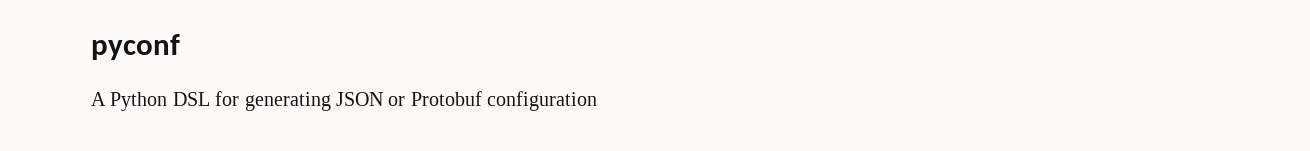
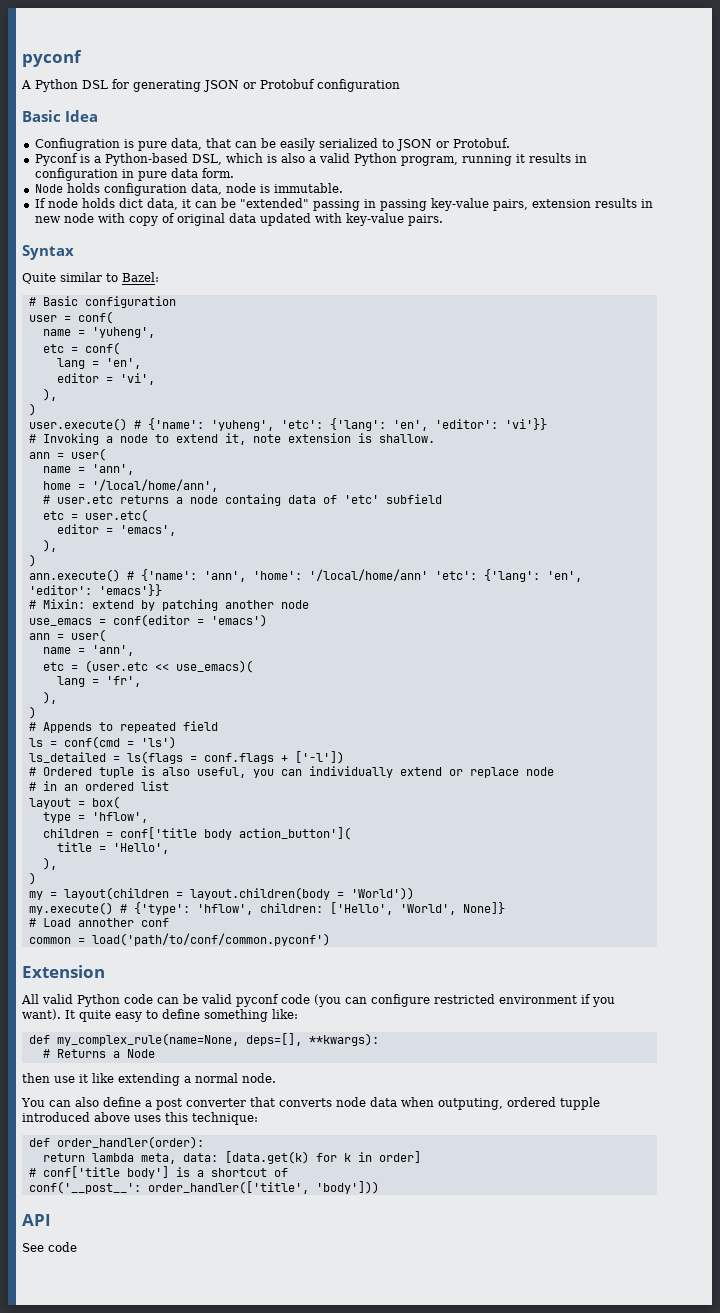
(598, 101) none -> [22,110,99,122] [34,138,510,151] [34,153,587,166] [34,168,234,181] [34,183,343,196] [34,198,653,211] [34,213,443,226] [22,245,74,260] [22,272,159,284] [28,296,176,308] [28,311,113,324] [42,327,155,338] [42,342,120,355] [56,358,141,369] [56,373,155,385] [42,388,57,401] [28,403,36,416] [28,418,547,431] [28,433,435,445] [28,448,106,461] [42,464,134,475] [42,479,218,492] [42,494,442,506] [42,509,148,522] [56,524,176,536] [42,539,57,552] [28,554,36,567] [28,569,582,582] [28,584,162,596] [28,599,309,611] [28,614,267,627] [28,629,106,642] [42,645,134,656] [42,660,253,673] [56,676,141,687] [42,691,57,704] [28,706,36,719] [28,721,218,733] [28,736,176,749] [28,751,344,764] [28,766,554,778] [28,781,169,791] [28,796,120,809] [42,812,148,823] [42,827,351,840] [56,842,169,854] [42,857,57,870] [28,872,36,885] [28,887,414,900] [28,902,505,915] [28,918,169,927] [28,933,330,946] [22,965,105,978] [21,994,615,1007] [22,1009,298,1022] [28,1033,379,1046] [42,1049,155,1058] [22,1073,276,1086] [21,1097,600,1110] [22,1112,258,1125] [28,1136,204,1149] [42,1151,421,1164] [28,1166,288,1179] [28,1181,379,1194] [22,1214,51,1226] [22,1242,77,1252] // Basic Idea // Confiugration is pure data, that can be easily serialized to JSON or Protobuf. // Pyconf is a Python-based DSL, which is also a valid Python program, running it results in configuration in pure data form. // Node holds configuration data, node is immutable. // If node holds dict data, it can be "extended" passing in passing key-value pairs, extension results in new node with copy of original data updated with key-value pairs. // Syntax // Quite similar to Bazel: // # Basic configuration // user = conf( // name = 'yuheng', // etc = conf( // lang = 'en', // editor = 'vi', // ), // ) // user.execute() # {'name': 'yuheng', 'etc': {'lang': 'en', 'editor': 'vi'}} // # Invoking a node to extend it, note extension is shallow. // ann = user( // name = 'ann', // home = '/local/home/ann', // # user.etc returns a node containg data of 'etc' subfield // etc = user.etc( // editor = 'emacs', // ), // ) // ann.execute() # {'name': 'ann', 'home': '/local/home/ann' 'etc': {'lang': 'en', 'editor': 'emacs'}} // # Mixin: extend by patching another node // use_emacs = conf(editor = 'emacs') // ann = user( // name = 'ann', // etc = (user.etc << use_emacs)( // lang = 'fr', // ), // ) // # Appends to repeated field // ls = conf(cmd = 'ls') // ls_detailed = ls(flags = conf.flags + ['-l']) // # Ordered tuple is also useful, you can individually extend or replace node // # in an ordered list // layout = box( // type = 'hflow', // children = conf['title body action_button']( // title = 'Hello', // ), // ) // my = layout(children = layout.children(body = 'World')) // my.execute() # {'type': 'hflow', children: ['Hello', 'World', None]} // # Load annother conf // common = load('path/to/conf/common.pyconf') // Extension // All valid Python code can be valid pyconf code (you can configure restricted environment if you want). It quite easy to define something like: // def my_complex_rule(name=None, deps=[], **kwargs): // # Returns a Node // then use it like extending a normal node. // You can also define a post converter that converts node data when outputing, ordered tupple introduced above uses this technique: // def order_handler(order): // return lambda meta, data: [data.get(k) for k in order] // # conf['title body'] is a shortcut of // conf('__post__': order_handler(['title', 'body'])) // API // See code

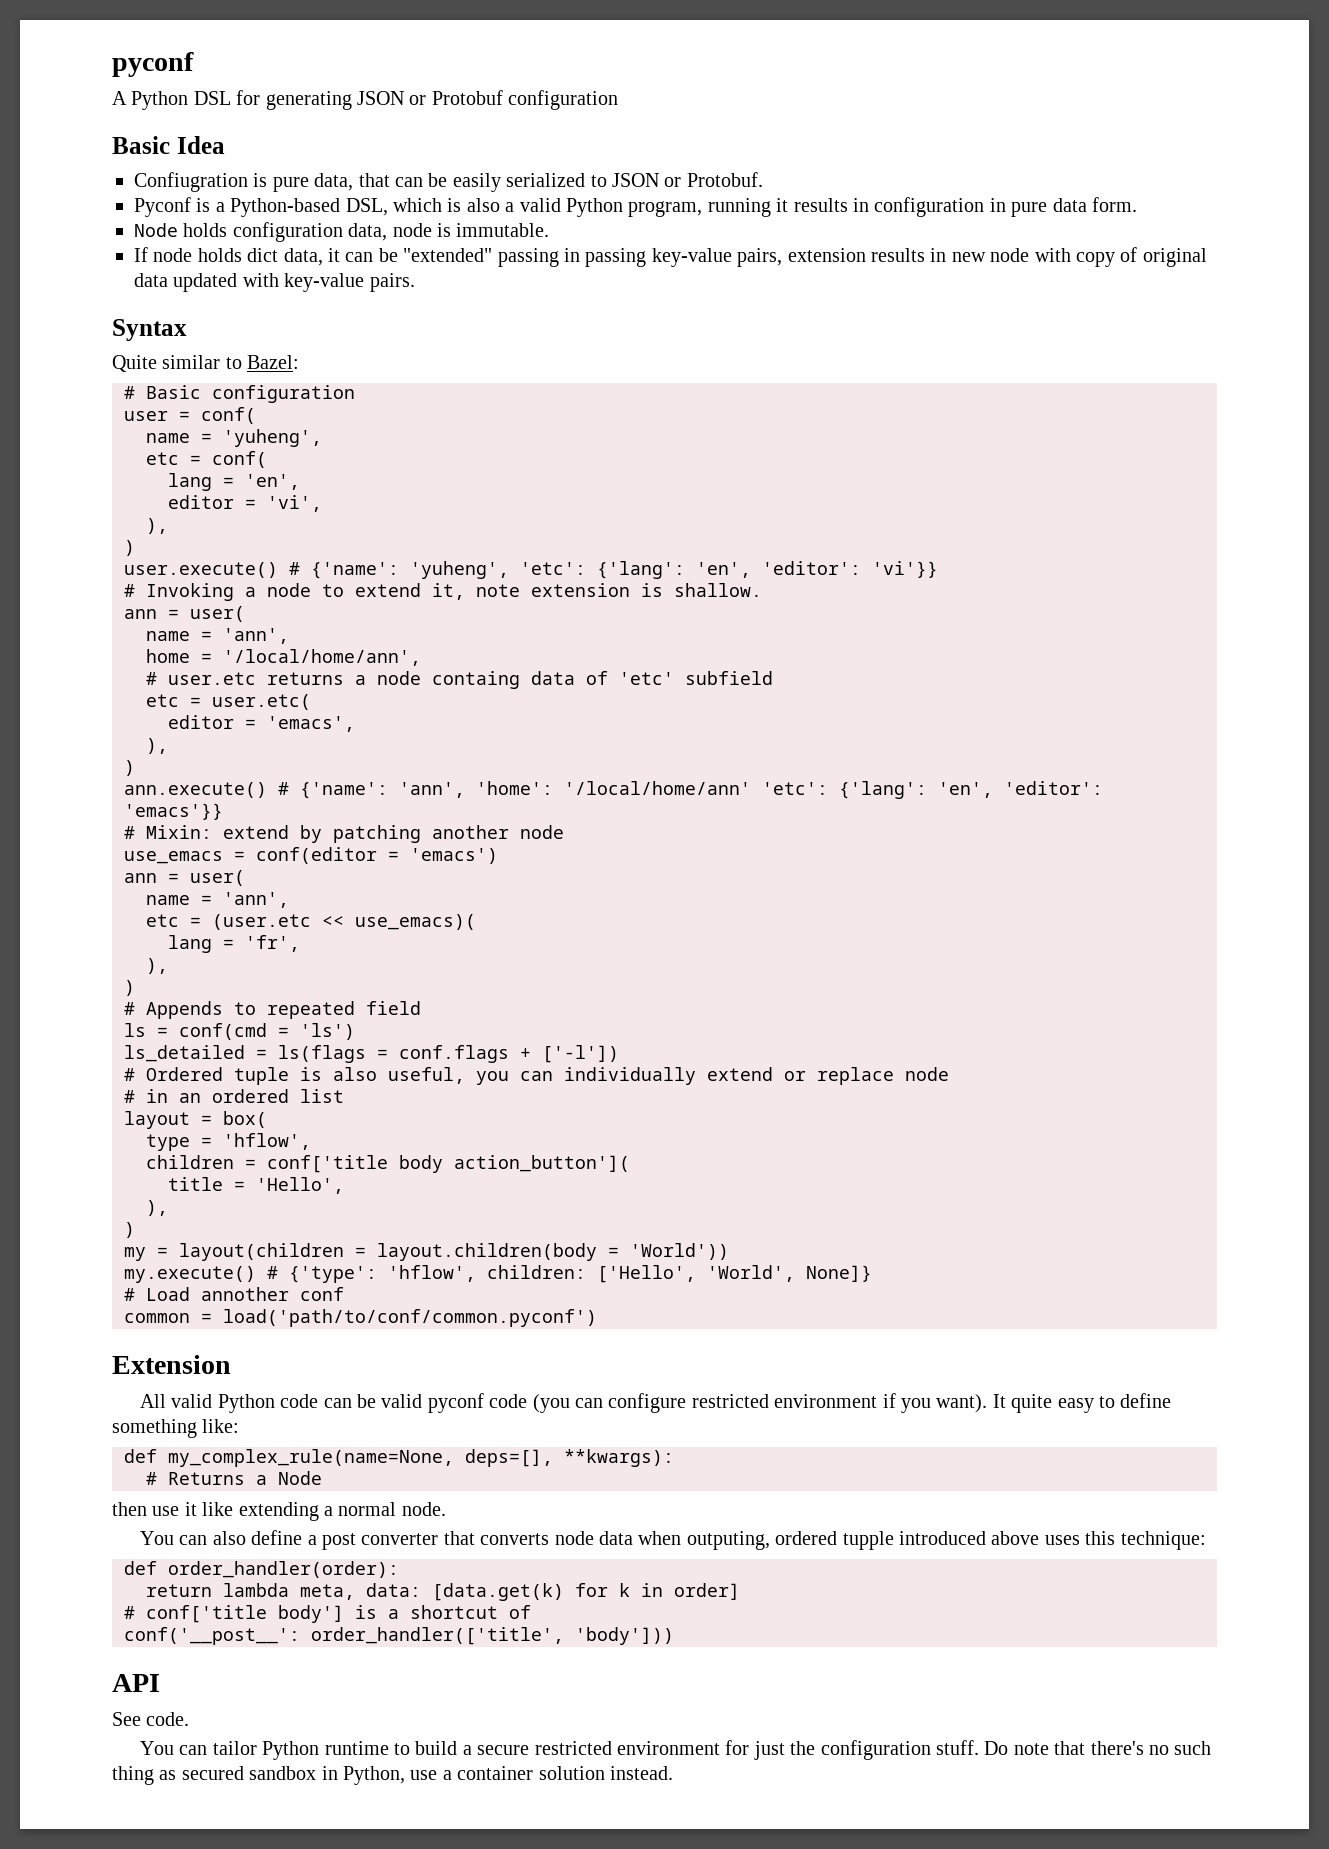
[48,1242,77,1252] code -> [146,1712,190,1726] [140,1740,1212,1760] [112,1766,673,1785] code. // You can tailor Python runtime to build a secure restricted environment for just the configuration stuff. Do note that there's no such thing as secured sandbox in Python, use a container solution instead.

